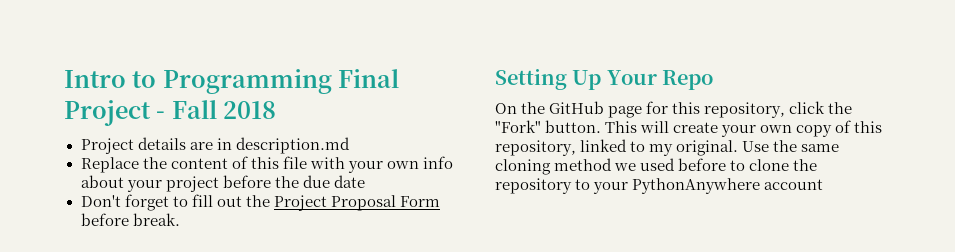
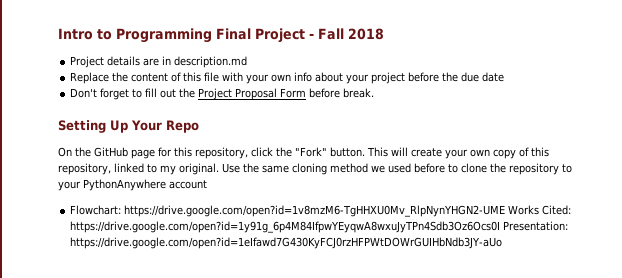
(824, 184) none -> [70,205,572,217] [70,221,569,233] [70,237,503,249] // Flowchart: https://drive.google.com/open?id=1v8mzM6-TgHHXU0Mv_RlpNynYHGN2-UME Works Cited: https://drive.google.com/open?id=1y91g_6p4M84IfpwYEyqwA8wxuJyTPn4Sdb3Oz6Ocs0I Presentation: https://drive.google.com/open?id=1eIfawd7G430KyFCJ0rzHFPWtDOWrGUIHbNdb3JY-aUo

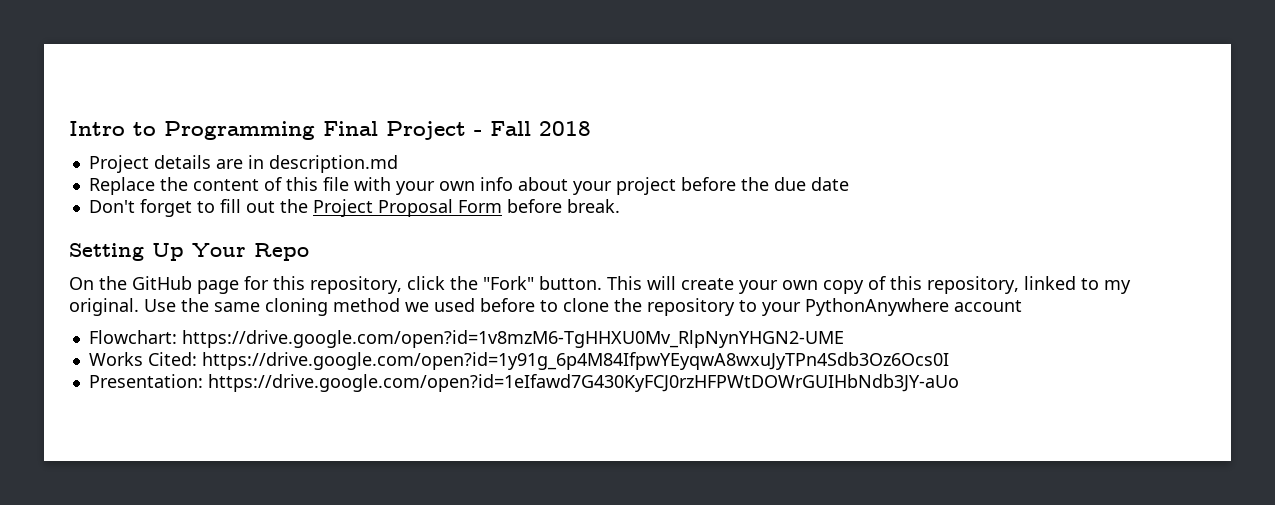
(506, 211) none -> (844, 339) //
(501, 227) none -> (949, 361) //

